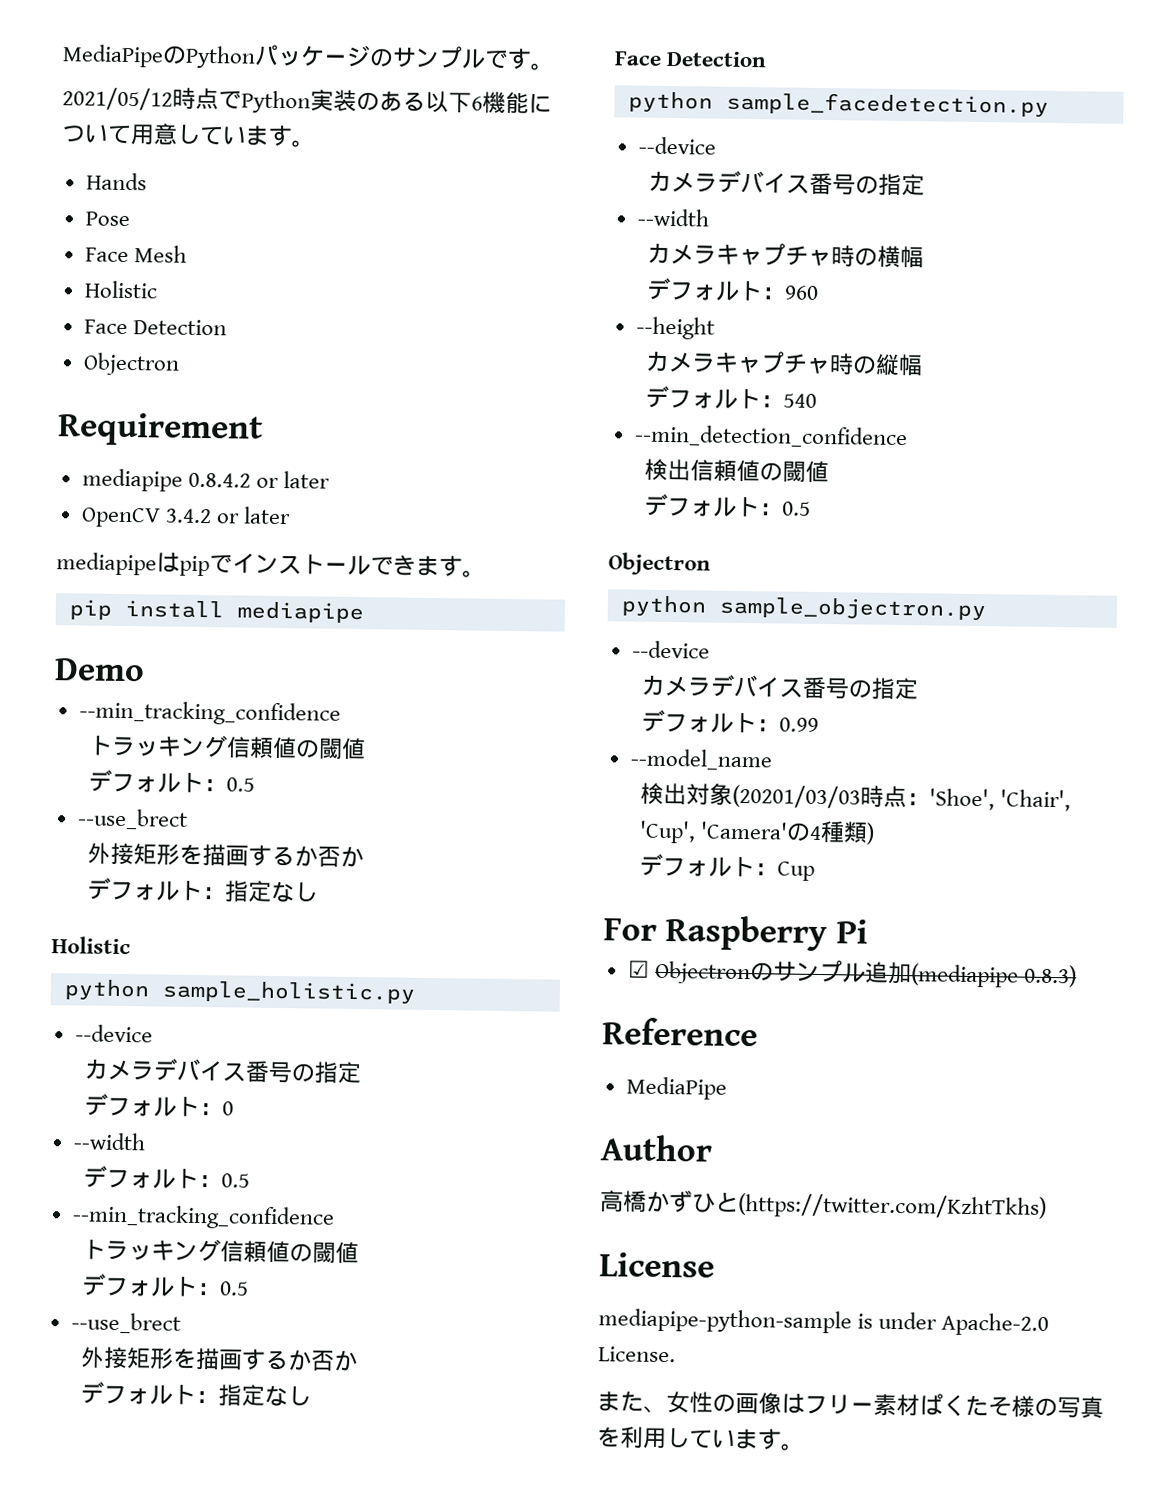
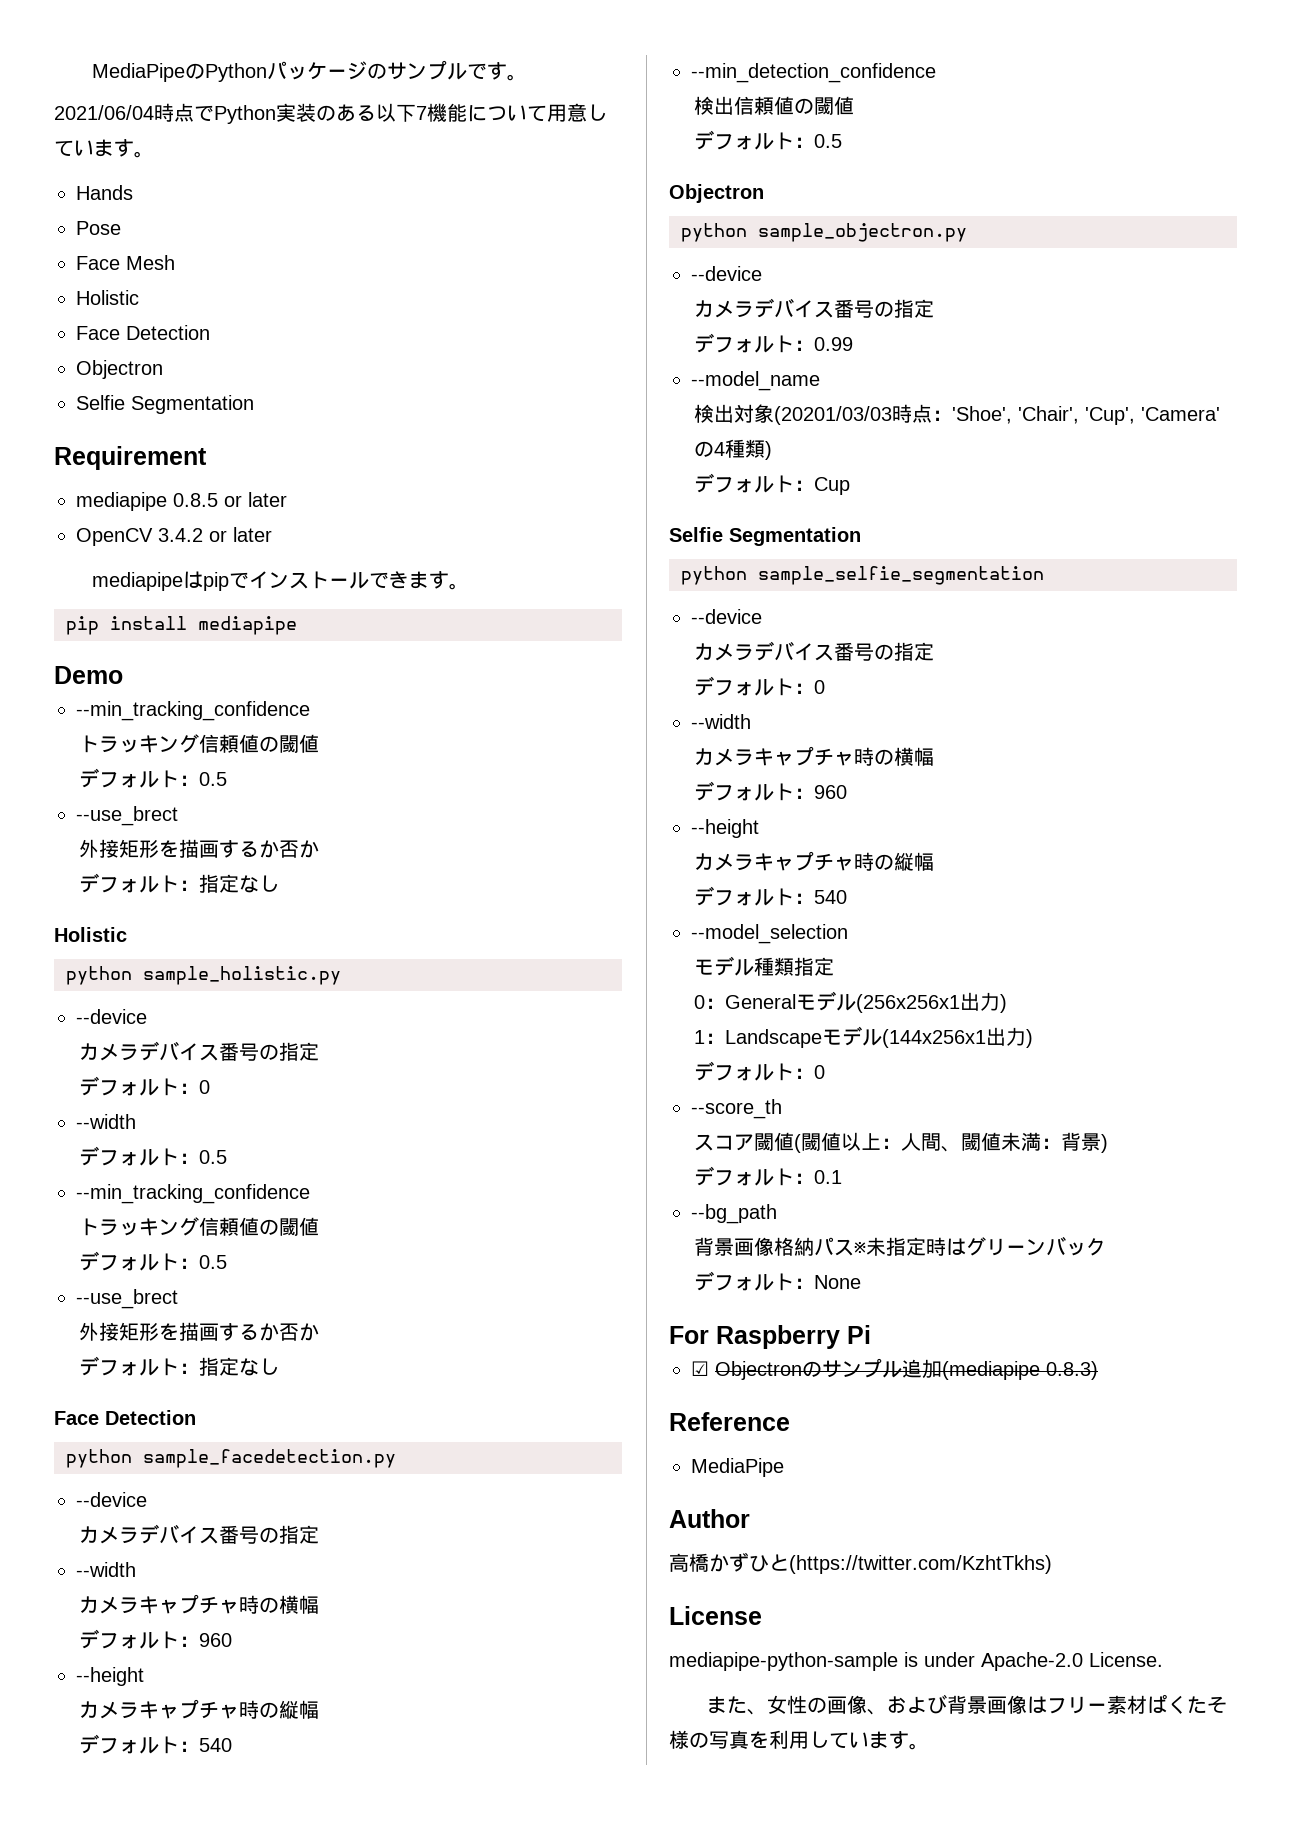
[62,87,173,111] 2021/05/12 -> [54,105,154,120] 2021/06/04
[471,96,483,111] 6 -> [416,106,427,120] 7
(180, 364) none -> [76,395,254,414] // Selfie Segmentation
[187,472,251,488] 0.8.4.2 -> [173,493,218,507] 0.8.5
(816, 871) none -> [669,527,861,546] [681,566,1044,585] [691,609,762,624] [693,641,934,661] [693,676,825,696] [691,714,751,729] [693,746,934,766] [693,781,847,801] [691,819,759,838] [693,851,934,871] [693,886,847,906] [691,924,848,944] [693,956,834,976] [693,991,1007,1013] [693,1026,1033,1048] [693,1061,825,1081] [691,1099,782,1119] [693,1132,1108,1153] [693,1166,842,1186] [691,1204,777,1224] [693,1236,1106,1256] [693,1271,861,1291] // Selfie Segmentation // python sample_selfie_segmentation // --device // カメラデバイス番号の指定 // デフォルト：0 // --width // カメラキャプチャ時の横幅 // デフォルト：960 // --height // カメラキャプチャ時の縦幅 // デフォルト：540 // --model_selection // モデル種類指定 // 0：Generalモデル(256x256x1出力) // 1：Landscapeモデル(144x256x1出力) // デフォルト：0 // --score_th // スコア閾値(閾値以上：人間、閾値未満：背景) // デフォルト：0.1 // --bg_path // 背景画像格納パス※未指定時はグリーンバック // デフォルト：None
(782, 1403) none -> [866,1694,1027,1715] 、および背景画像

